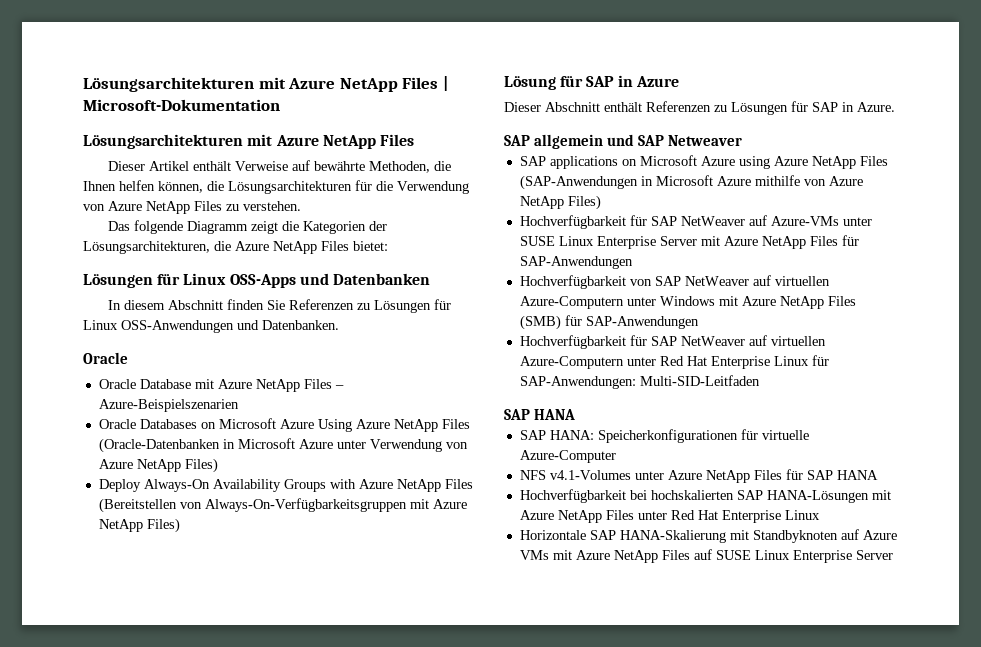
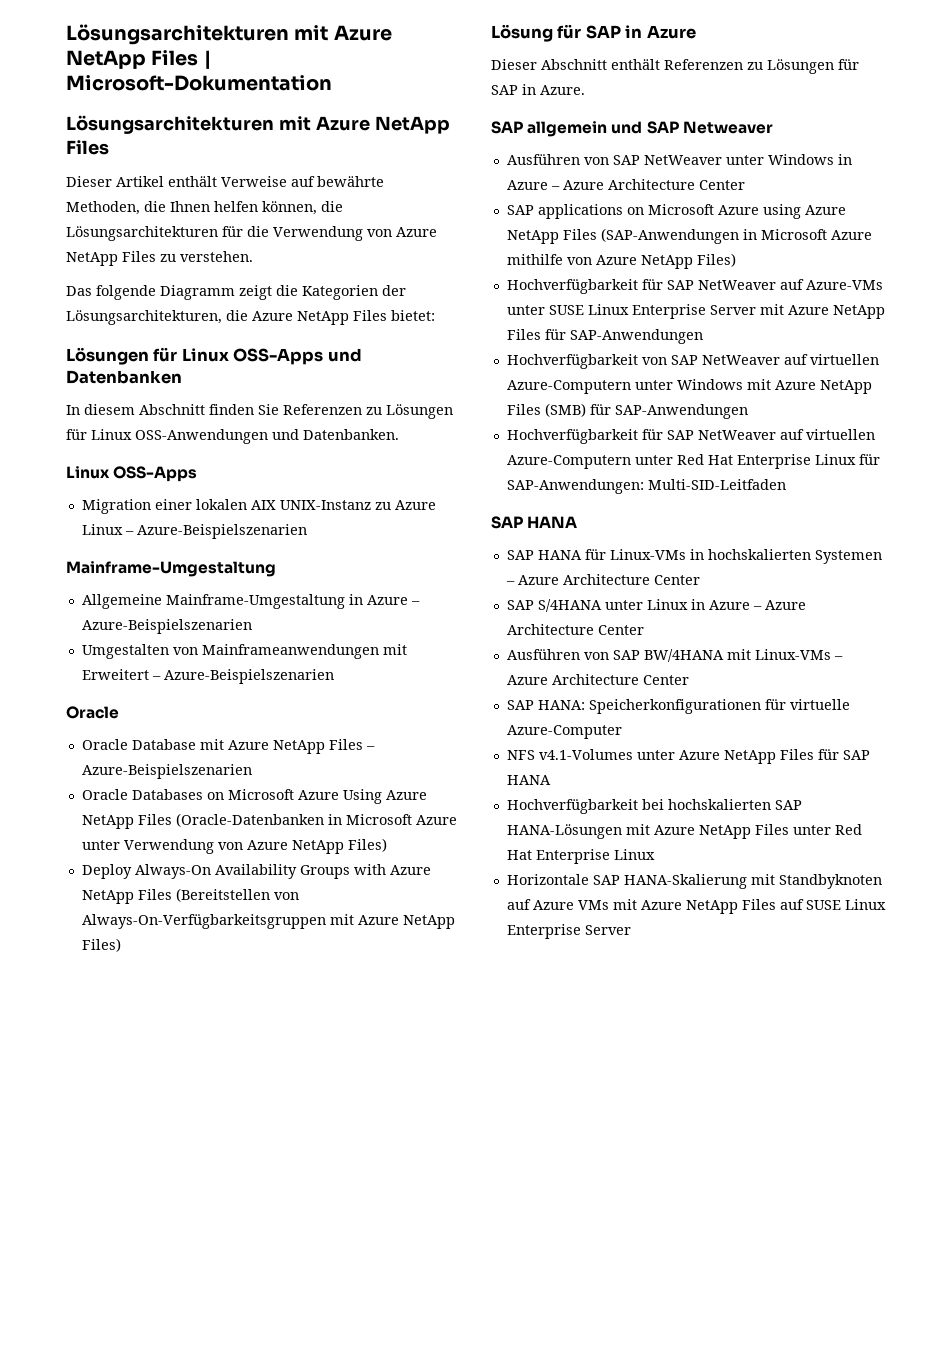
(339, 325) none -> [66,466,198,482] [81,499,436,514] [81,524,307,539] [66,561,276,577] [81,594,420,609] [81,619,252,634] [81,644,407,659] [81,669,334,684] // Linux OSS-Apps // Migration einer lokalen AIX UNIX-Instanz zu Azure Linux – Azure-Beispielszenarien // Mainframe-Umgestaltung // Allgemeine Mainframe-Umgestaltung in Azure – Azure-Beispielszenarien // Umgestalten von Mainframeanwendungen mit Erweitert – Azure-Beispielszenarien
(742, 140) none -> [506,154,852,165] [506,179,745,190] // Ausführen von SAP NetWeaver unter Windows in Azure – Azure Architecture Center
(575, 414) none -> [506,549,882,564] [505,574,700,585] [506,599,806,612] [506,624,644,635] [506,649,843,662] [506,674,689,685] // SAP HANA für Linux-VMs in hochskalierten Systemen – Azure Architecture Center // SAP S/4HANA unter Linux in Azure – Azure Architecture Center // Ausführen von SAP BW/4HANA mit Linux-VMs – Azure Architecture Center

